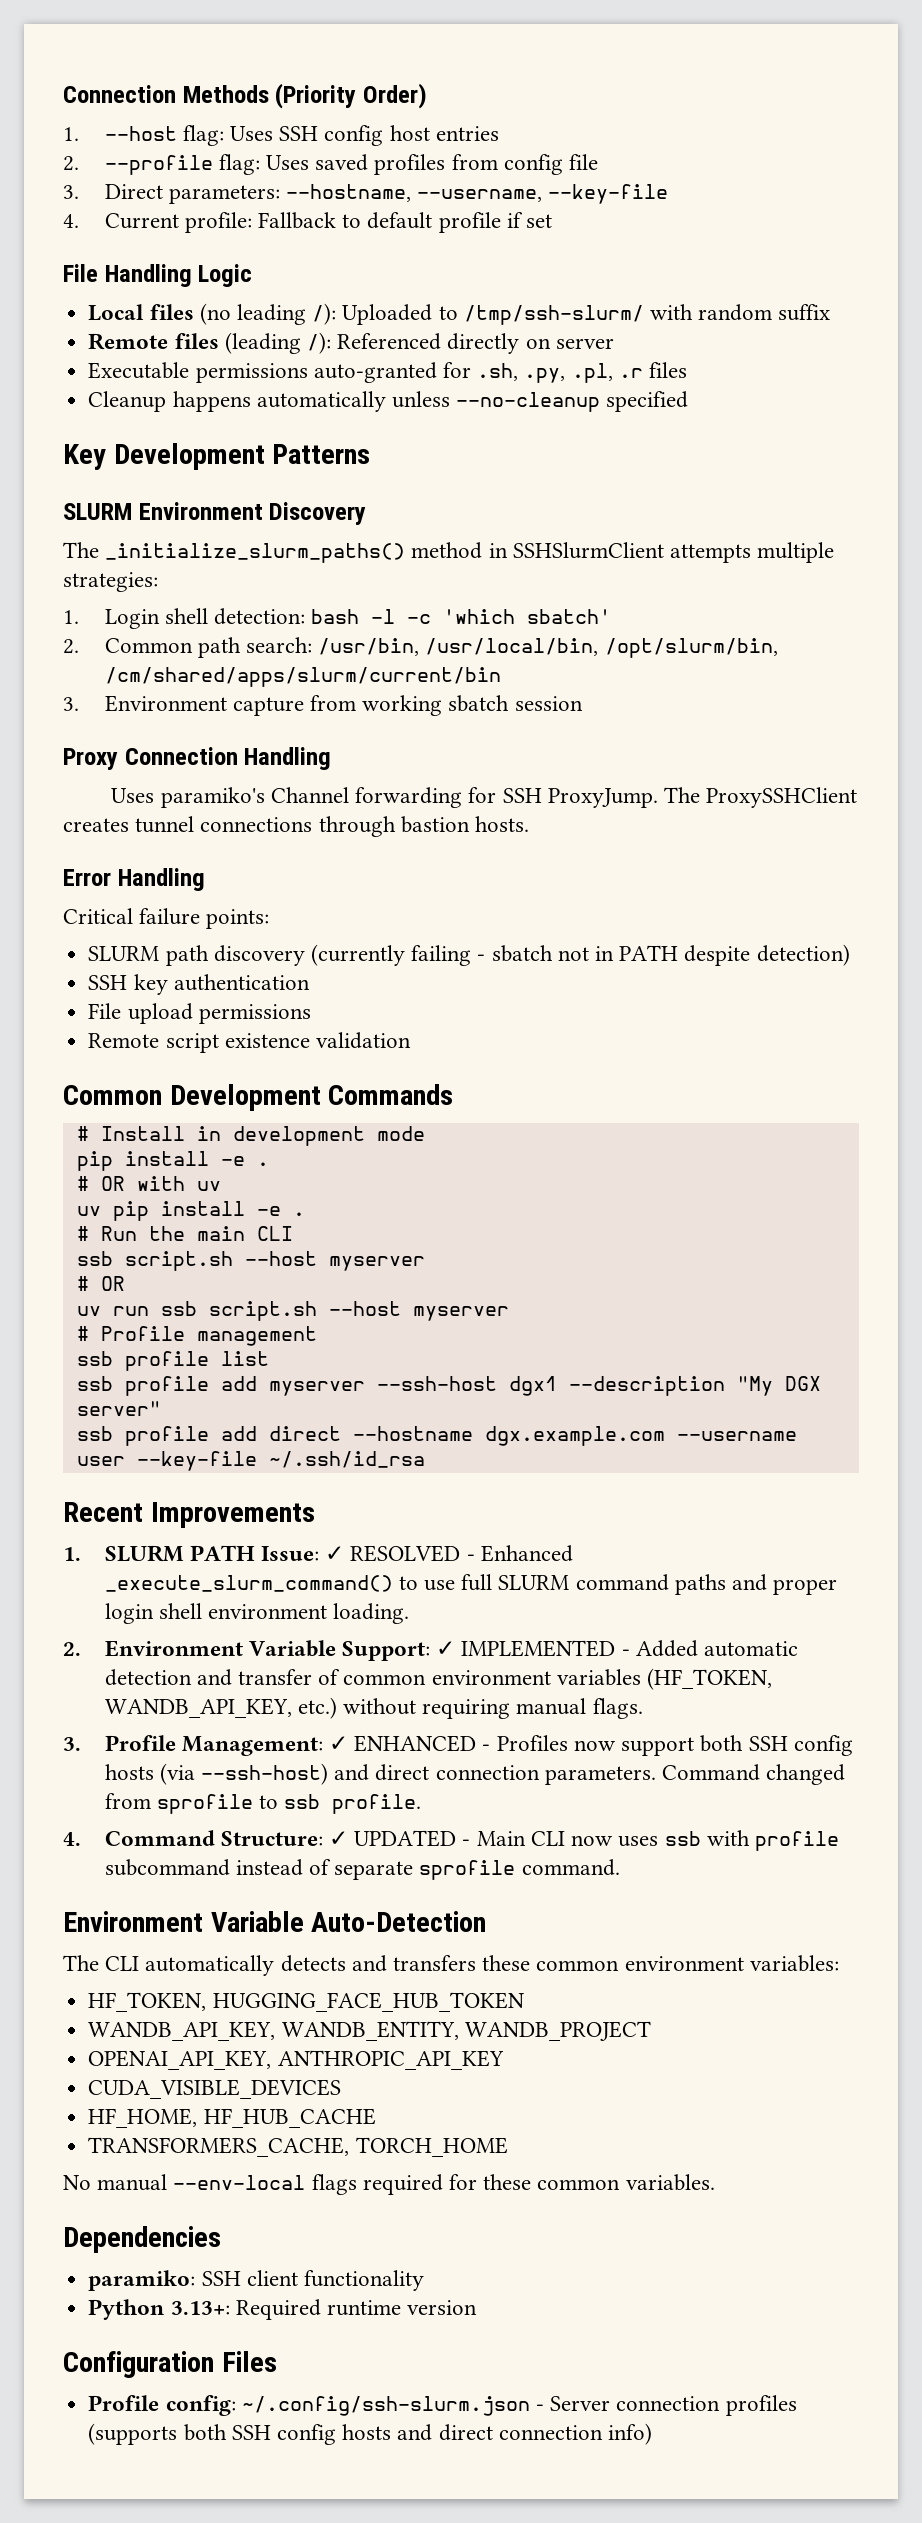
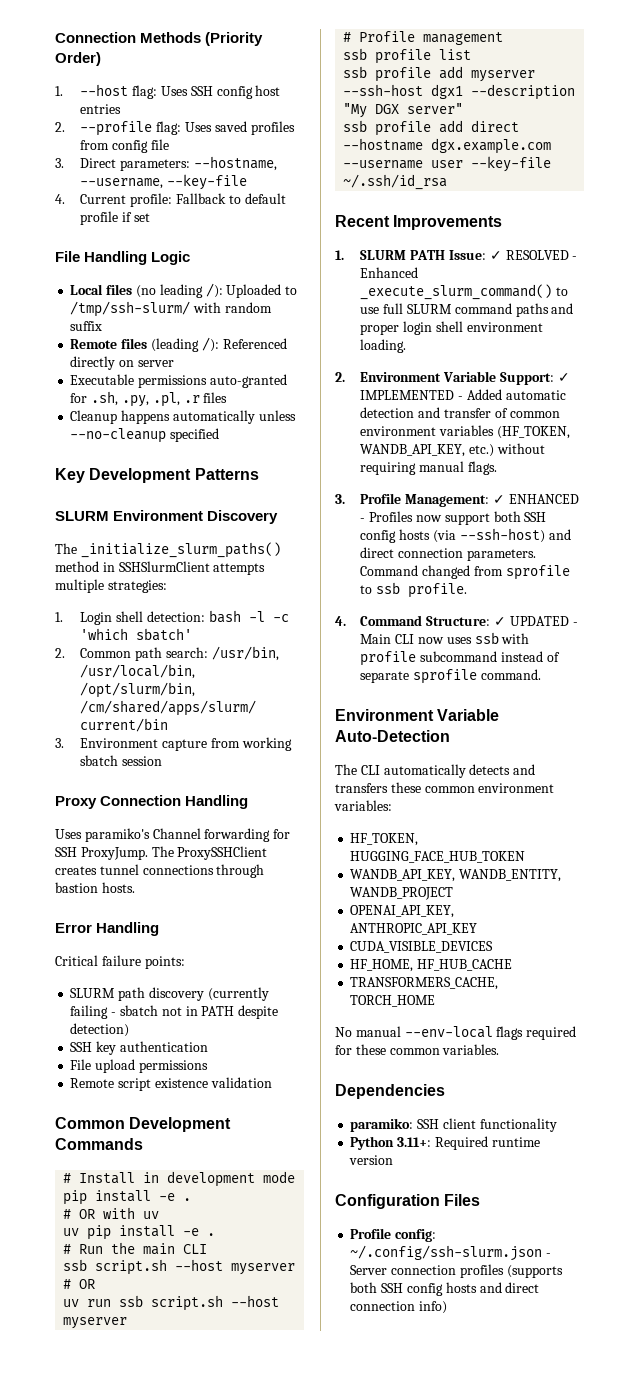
[170,2301,230,2315] 3.13+: -> [397,1137,432,1147] 3.11+:

